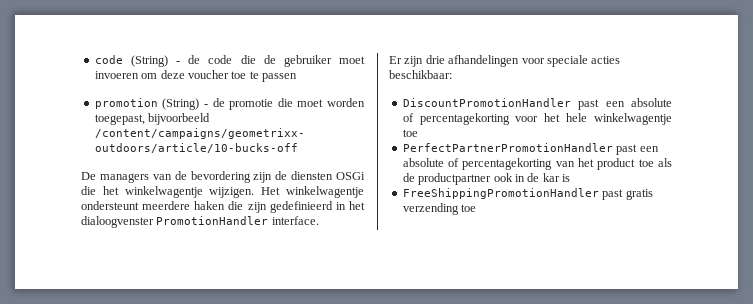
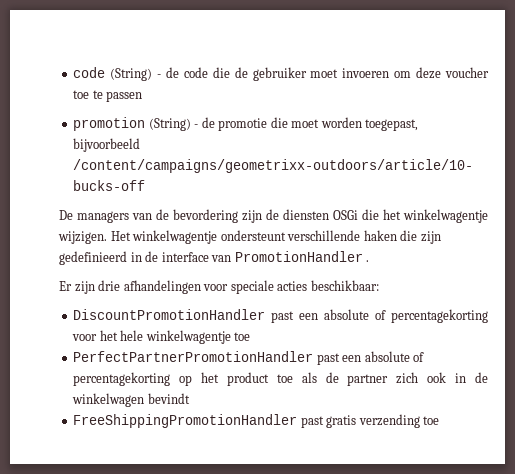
[142,201,191,210] meerdere -> [287,230,361,241] verschillende
[349,201,365,210] [81,216,319,228] het dialoogvenster PromotionHandler interface. -> [145,251,370,262] de interface van PromotionHandler .
[555,161,575,167] van -> [179,375,193,386] op
[418,173,492,185] productpartner -> [347,372,419,386] partner zich
[542,173,570,182] kar is -> [72,393,190,407] winkelwagen bevindt

